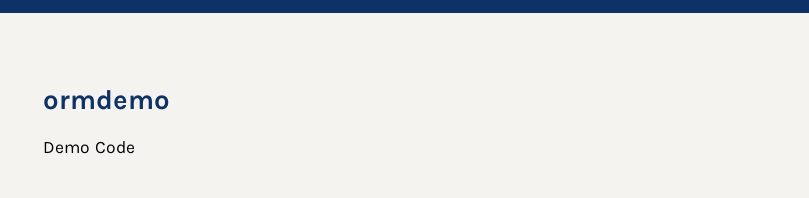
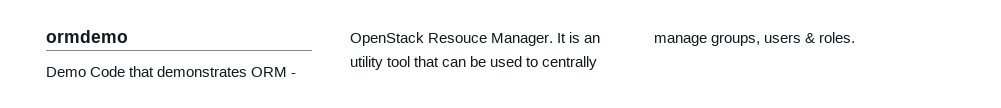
(135, 147) none -> [129,66,297,77] [350,32,601,46] [350,56,598,70] [654,32,856,46] that demonstrates ORM - OpenStack Resouce Manager. It is an utility tool that can be used to centrally manage groups, users & roles.

